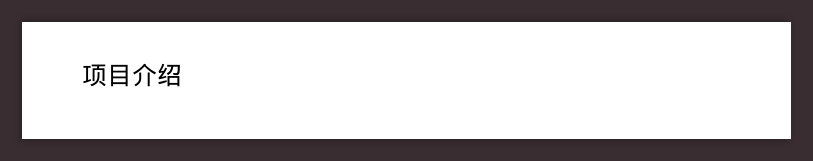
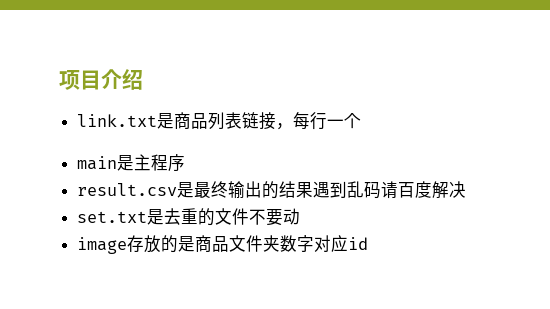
(182, 75) none -> [77,112,362,130] [77,154,186,172] [77,181,467,199] [77,208,301,226] [77,235,369,254] // link.txt是商品列表链接，每行一个 // main是主程序 // result.csv是最终输出的结果遇到乱码请百度解决 // set.txt是去重的文件不要动 // image存放的是商品文件夹数字对应id

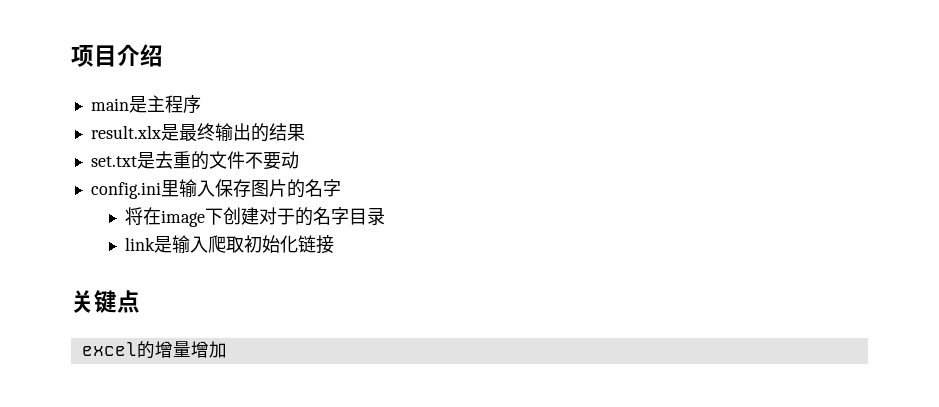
[77,112,362,130] // link.txt是商品列表链接，每行一个 -> (163, 55) none
[77,183,178,196] result.csv -> [90,125,161,139] result.xlx
[313,181,467,199] 遇到乱码请百度解决 -> (305, 132) none
[77,235,369,254] image存放的是商品文件夹数字对应id -> [90,179,341,199] [125,207,386,227] [125,235,335,254] [71,290,140,313] [81,341,227,359] config.ini里输入保存图片的名字 // 将在image下创建对于的名字目录 // link是输入爬取初始化链接 // 关键点 // excel的增量增加

